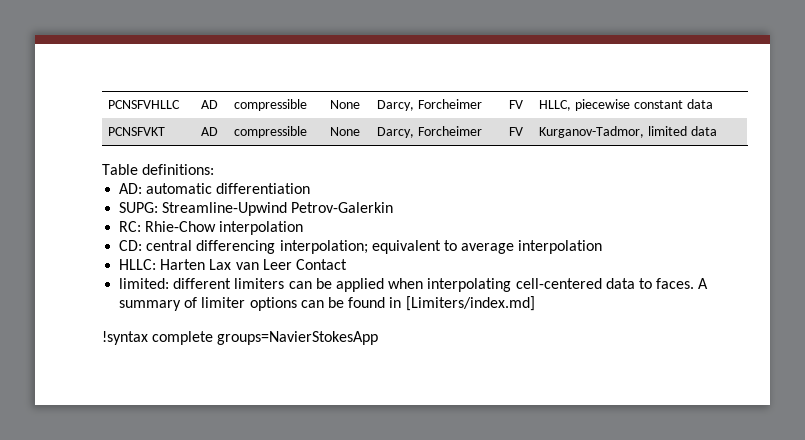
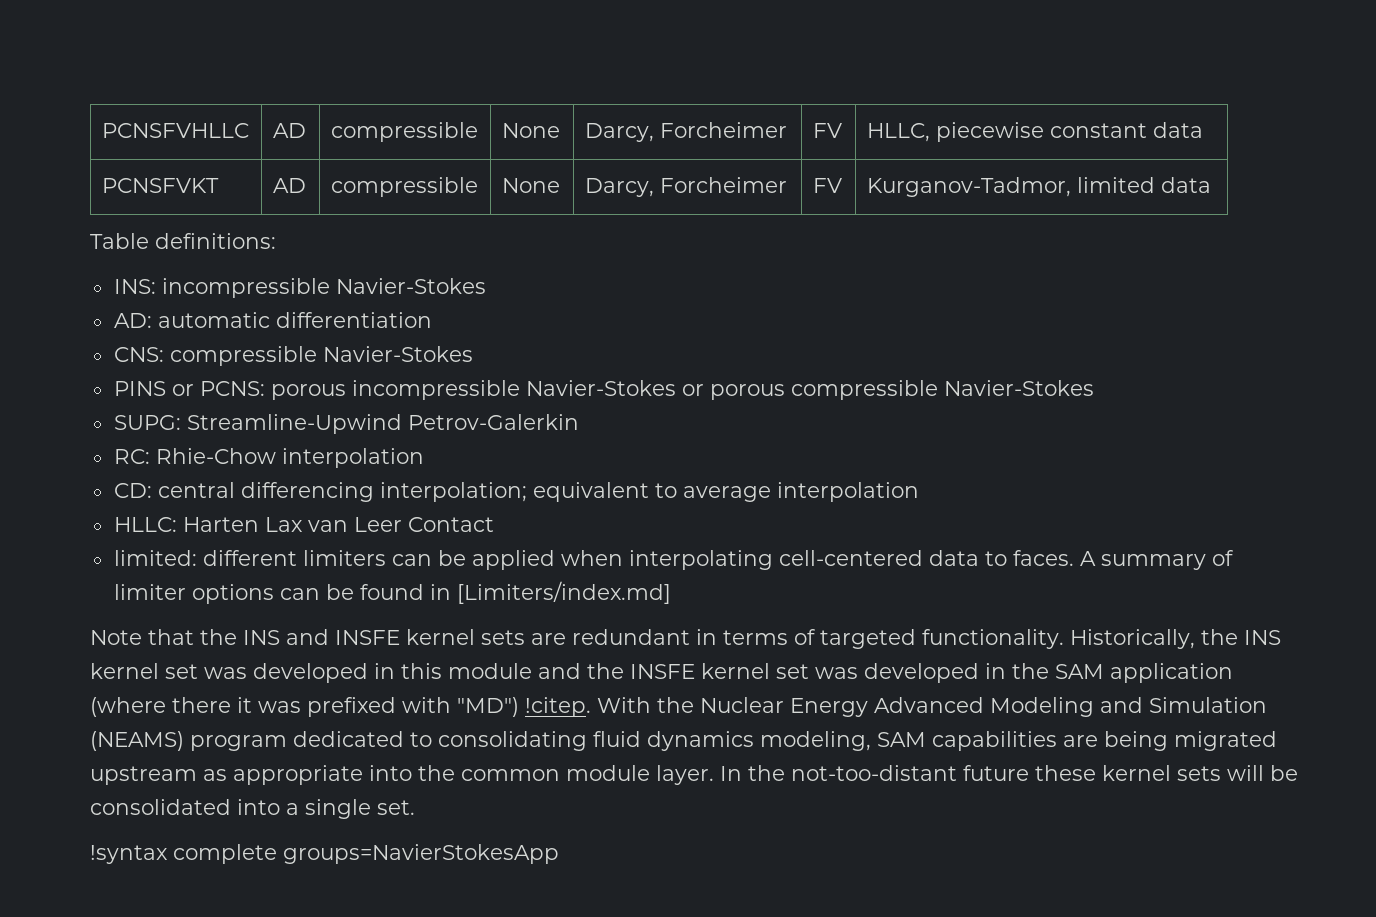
(215, 169) none -> [113,278,486,298] // INS: incompressible Navier-Stokes
(311, 188) none -> [113,346,473,366] [113,380,1094,400] // CNS: compressible Navier-Stokes // PINS or PCNS: porous incompressible Navier-Stokes or porous compressible Navier-Stokes
(535, 303) none -> [90,629,1281,649] [90,663,1233,683] [90,697,1267,717] [90,731,1277,751] [90,765,1298,785] [90,799,415,819] // Note that the INS and INSFE kernel sets are redundant in terms of targeted functionality. Historically, the INS kernel set was developed in this module and the INSFE kernel set was developed in the SAM application (where there it was prefixed with "MD") !citep. With the Nuclear Energy Advanced Modeling and Simulation (NEAMS) program dedicated to consolidating fluid dynamics modeling, SAM capabilities are being migrated upstream as appropriate into the common module layer. In the not-too-distant future these kernel sets will be consolidated into a single set.

